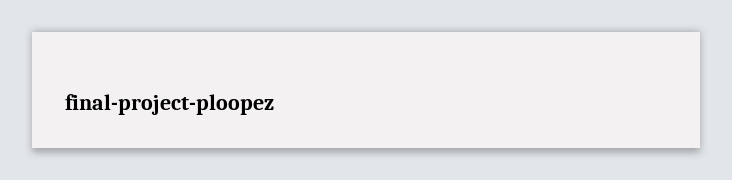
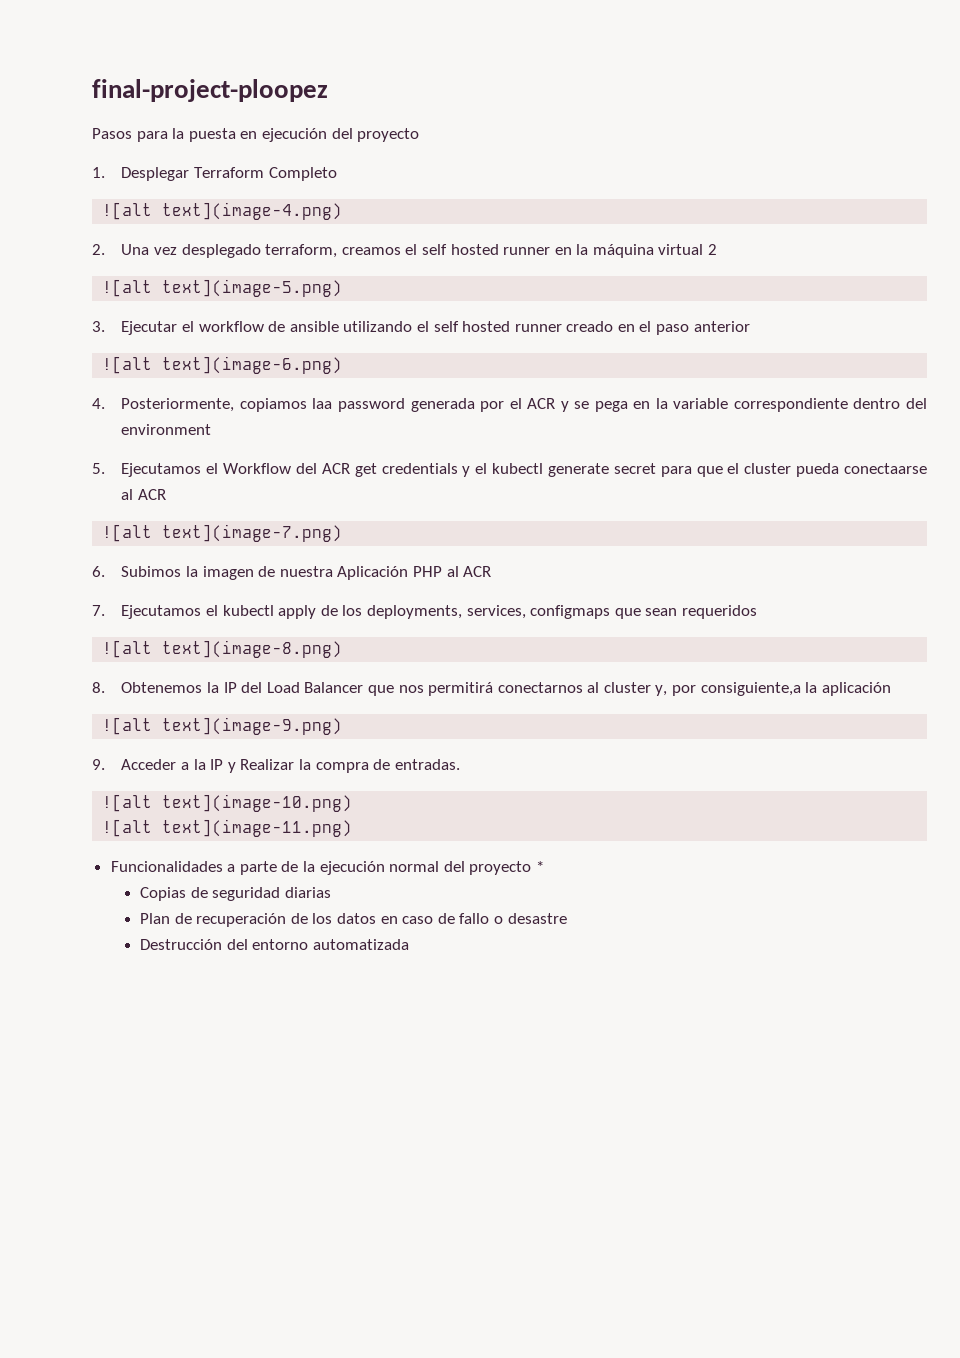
(274, 104) none -> [92,128,420,142] [92,167,337,181] [102,202,343,220] [92,244,718,258] [102,279,343,297] [92,321,750,335] [102,356,343,374] [92,398,927,412] [121,424,212,435] [92,463,927,477] [121,489,166,500] [102,524,343,542] [92,566,492,580] [92,605,757,619] [102,640,343,658] [92,682,891,696] [102,717,343,735] [92,759,460,773] [102,794,353,812] [102,819,353,837] [110,861,545,875] [140,887,331,901] [140,913,567,927] [140,939,409,950] // Pasos para la puesta en ejecución del proyecto // 1. Desplegar Terraform Completo // ![alt text](image-4.png) // 2. Una vez desplegado terraform, creamos el self hosted runner en la máquina virtual 2 // ![alt text](image-5.png) // 3. Ejecutar el workflow de ansible utilizando el self hosted runner creado en el paso anterior // ![alt text](image-6.png) // 4. Posteriormente, copiamos laa password generada por el ACR y se pega en la variable correspondiente dentro del environment // 5. Ejecutamos el Workflow del ACR get credentials y el kubectl generate secret para que el cluster pueda conectaarse al ACR // ![alt text](image-7.png) // 6. Subimos la imagen de nuestra Aplicación PHP al ACR // 7. Ejecutamos el kubectl apply de los deployments, services, configmaps que sean requeridos // ![alt text](image-8.png) // 8. Obtenemos la IP del Load Balancer que nos permitirá conectarnos al cluster y, por consiguiente,a la aplicación // ![alt text](image-9.png) // 9. Acceder a la IP y Realizar la compra de entradas. // ![alt text](image-10.png) // ![alt text](image-11.png) // Funcionalidades a parte de la ejecución normal del proyecto * // Copias de seguridad diarias // Plan de recuperación de los datos en caso de fallo o desastre // Destrucción del entorno automatizada

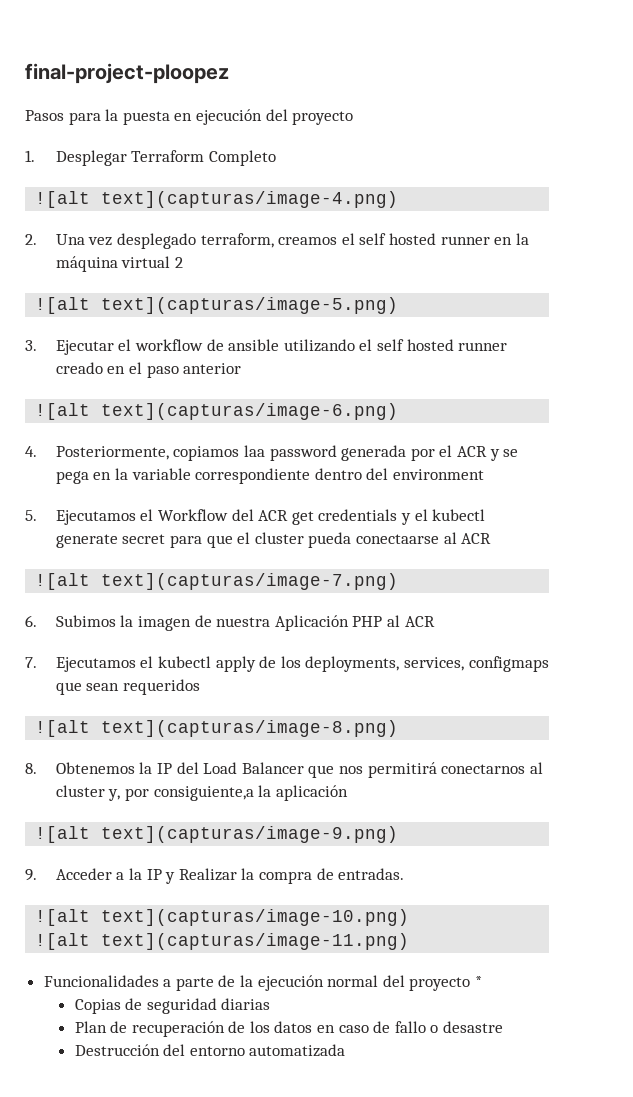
[162,202,343,220] text](image-4.png) -> [101,191,399,208] text](capturas/image-4.png)
[162,279,343,297] text](image-5.png) -> [101,297,399,314] text](capturas/image-5.png)
[162,356,343,374] text](image-6.png) -> [101,403,399,420] text](capturas/image-6.png)
[162,524,343,542] text](image-7.png) -> [101,573,399,590] text](capturas/image-7.png)
[162,640,343,658] text](image-8.png) -> [101,720,399,737] text](capturas/image-8.png)
[162,717,343,735] text](image-9.png) -> [101,826,399,843] text](capturas/image-9.png)
[162,794,353,812] [102,819,353,837] text](image-10.png) // ![alt text](image-11.png) -> [101,909,410,926] [35,933,410,950] text](capturas/image-10.png) // ![alt text](capturas/image-11.png)

